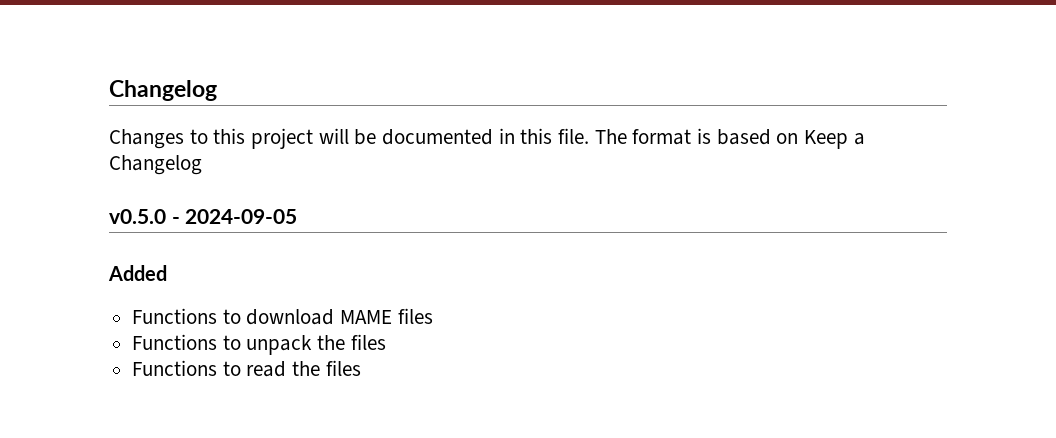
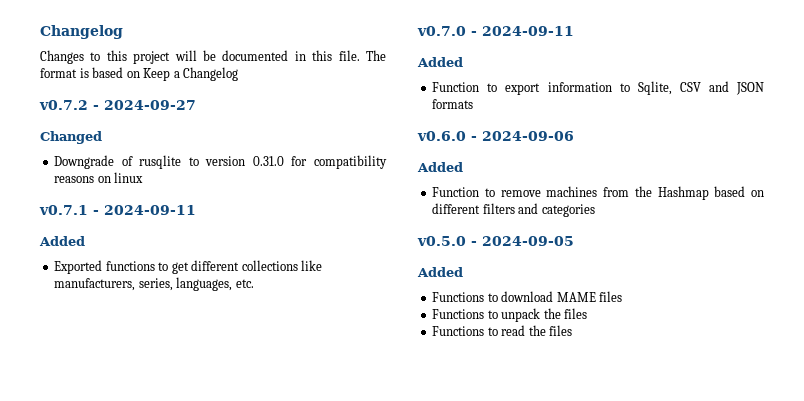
(202, 165) none -> [39,100,196,110] [40,131,102,144] [54,155,387,169] [54,172,144,183] [39,205,196,215] [39,236,85,246] [54,260,323,274] [54,277,254,291] [417,26,574,36] [417,57,463,67] [432,81,764,95] [432,99,474,109] [417,131,574,141] [417,162,463,172] [432,186,764,200] [432,203,595,217] // v0.7.2 - 2024-09-27 // Changed // Downgrade of rusqlite to version 0.31.0 for compatibility reasons on linux // v0.7.1 - 2024-09-11 // Added // Exported functions to get different collections like manufacturers, series, languages, etc. // v0.7.0 - 2024-09-11 // Added // Function to export information to Sqlite, CSV and JSON formats // v0.6.0 - 2024-09-06 // Added // Function to remove machines from the Hashmap based on different filters and categories

